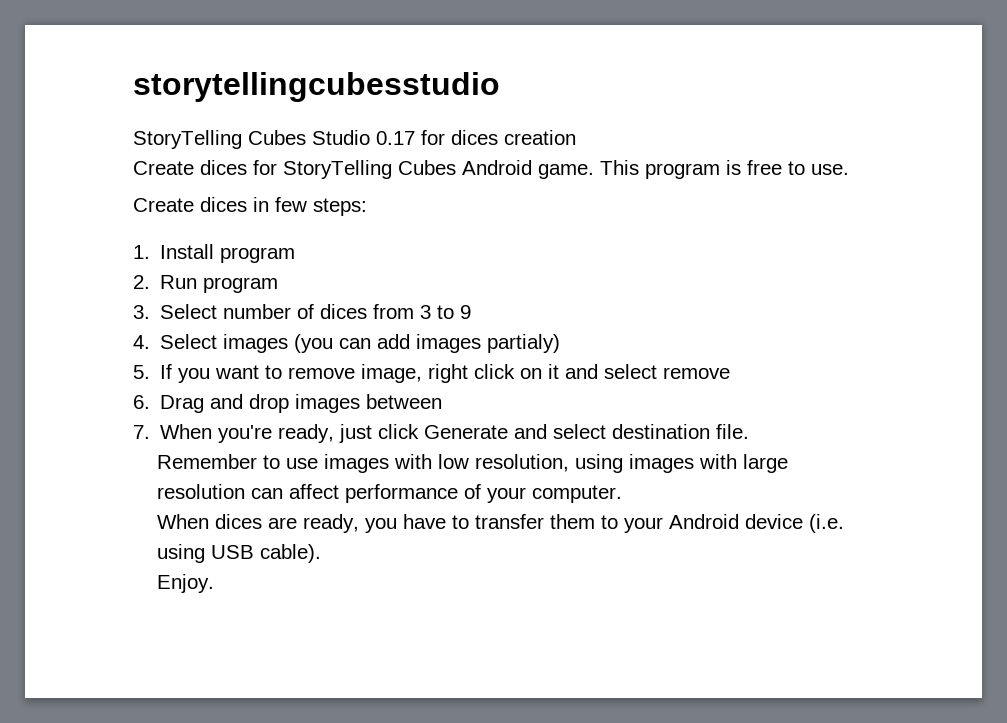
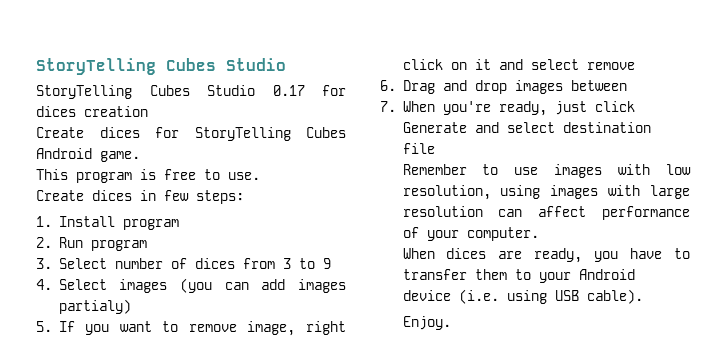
[133,72,500,102] storytellingcubesstudio -> [36,58,286,75] StoryTelling Cubes Studio
(594, 171) none -> (140, 156) //
[716,424,750,439] file. -> [402,143,435,154] file

